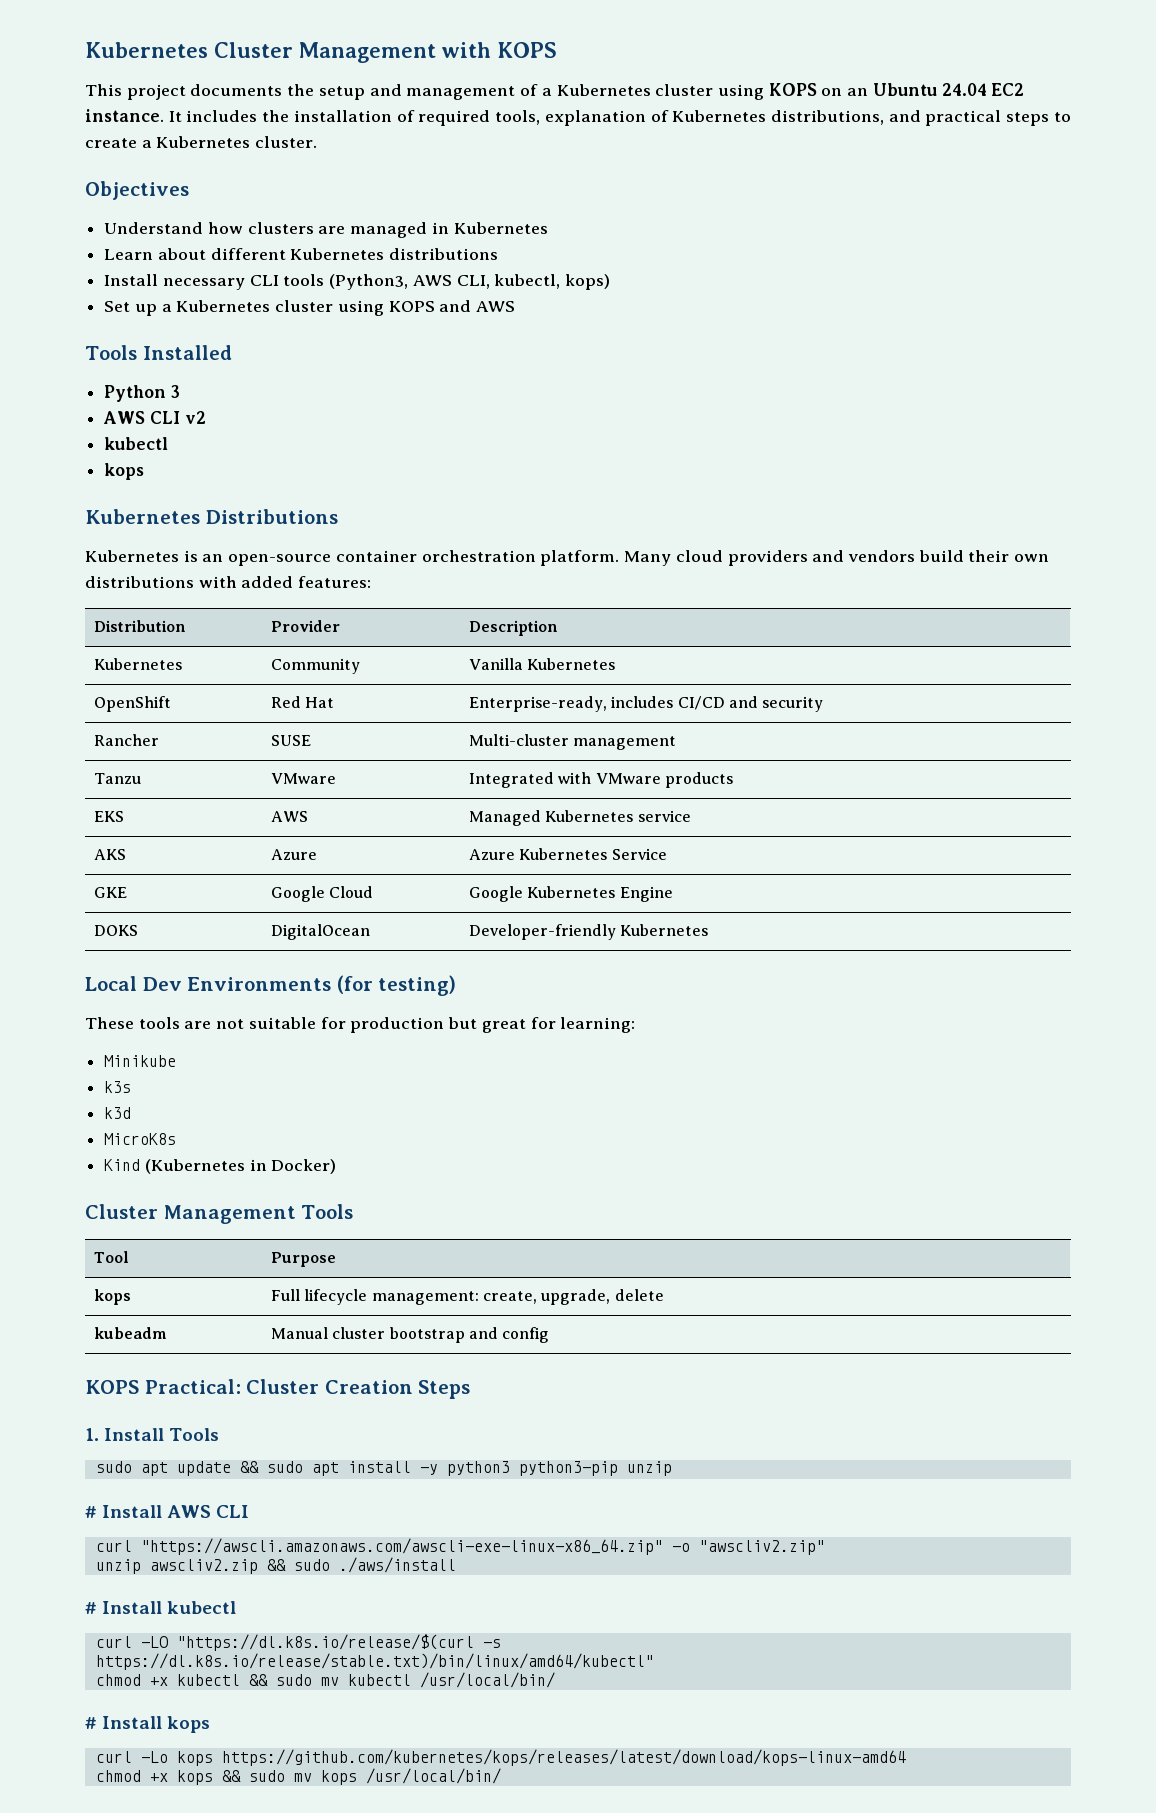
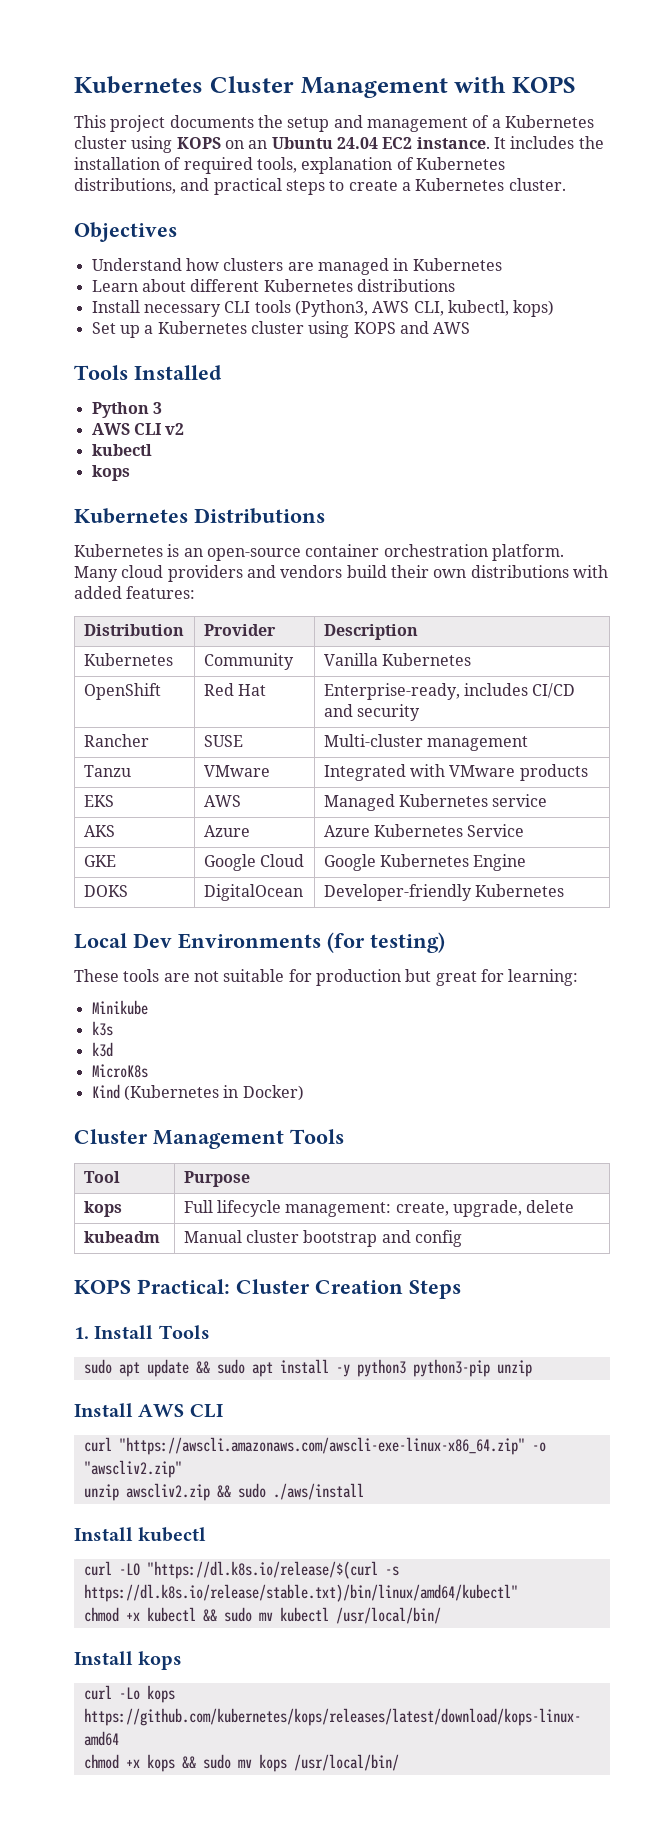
[85,1506,97,1518] # -> (532, 1368) none
[85,1602,97,1614] # -> (364, 1491) none
[85,1717,97,1729] # -> (441, 1615) none

